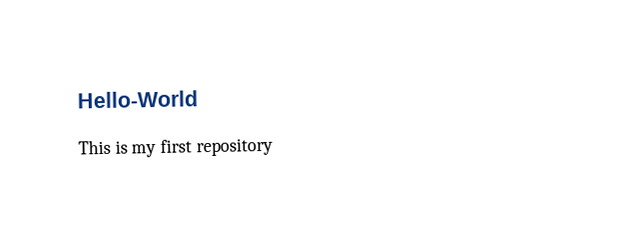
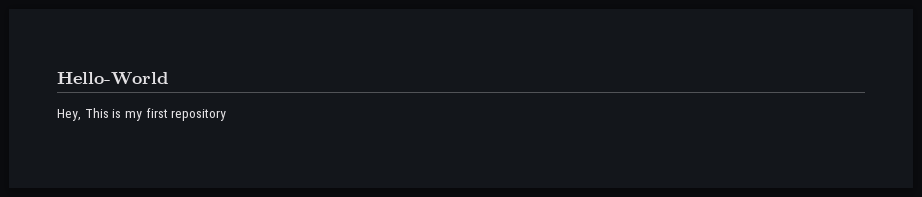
(198, 99) none -> [57,109,81,121] Hey,

